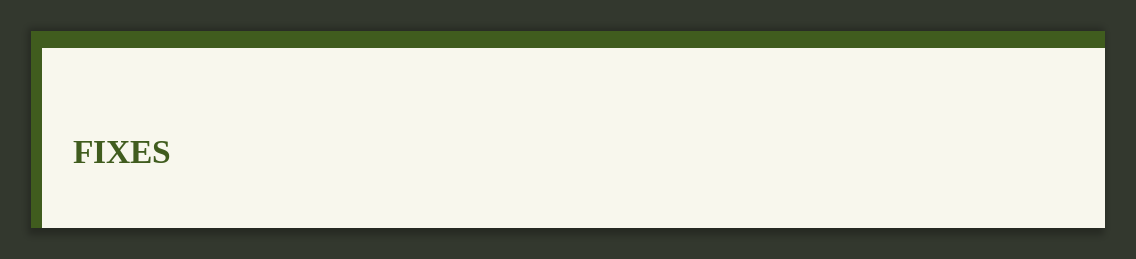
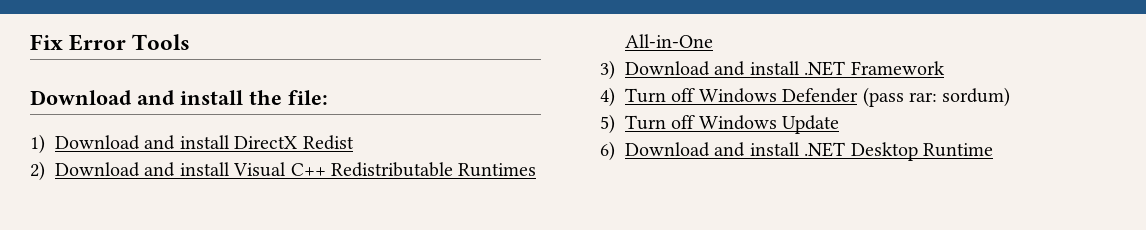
[73,141,171,163] FIXES -> [30,34,191,51] [30,90,328,105] [30,134,354,154] [30,161,537,181] [625,34,713,48] [600,60,945,80] [600,87,1011,107] [600,114,840,134] [600,141,993,161] Fix Error Tools // Download and install the file: // 1) Download and install DirectX Redist // 2) Download and install Visual C++ Redistributable Runtimes All-in-One // 3) Download and install .NET Framework // 4) Turn off Windows Defender (pass rar: sordum) // 5) Turn off Windows Update // 6) Download and install .NET Desktop Runtime

